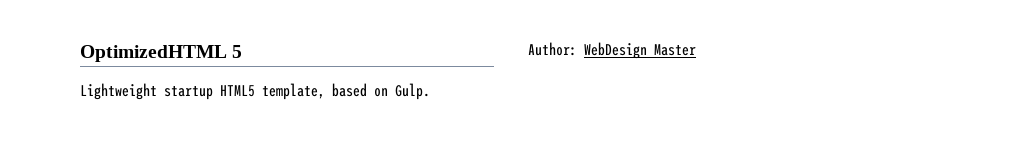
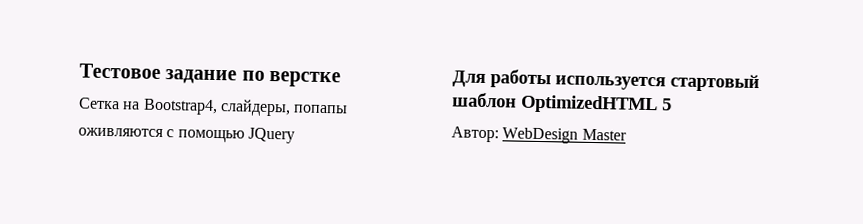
[80,45,243,62] [80,83,430,100] [528,42,577,56] OptimizedHTML 5 // Lightweight startup HTML5 template, based on Gulp. // Author: -> [79,63,342,88] [79,97,349,117] [78,127,295,144] [452,69,760,93] [452,92,672,115] [451,126,499,143] Тестовое задание по верстке // Сетка на Bootstrap4, слайдеры, попапы оживляются с помощью JQuery // Для работы используется стартовый шаблон OptimizedHTML 5 // Автор:

